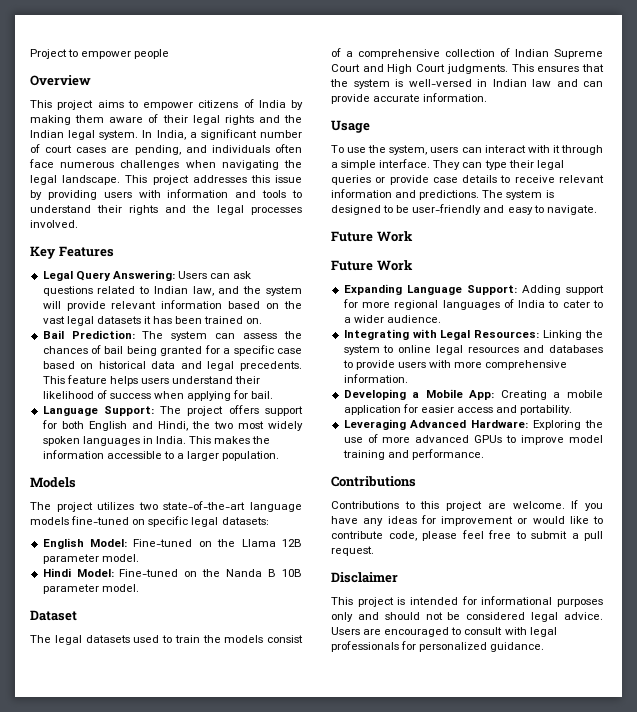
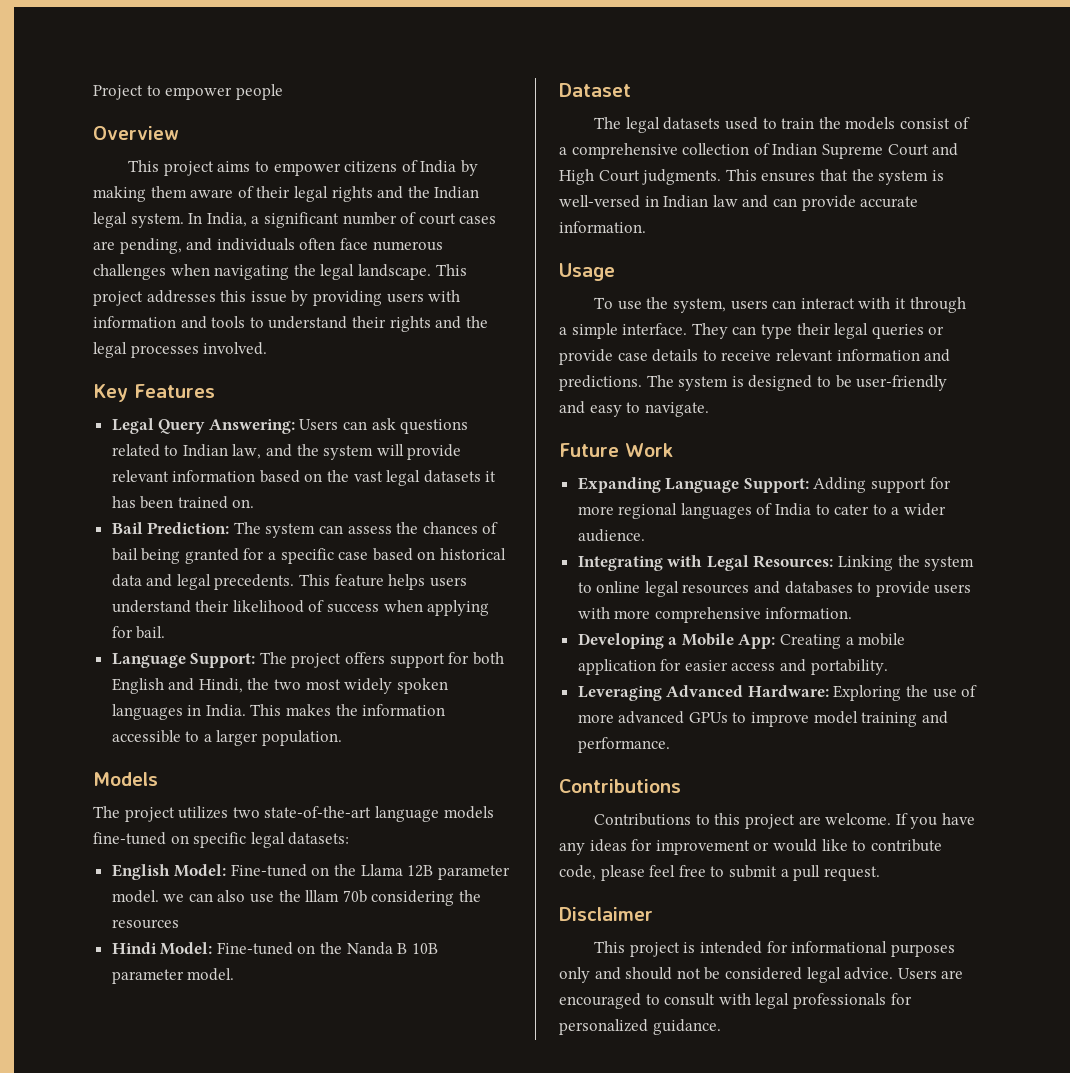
(139, 558) none -> [163,890,482,906] [111,919,179,929] we can also use the lllam 70b considering the resources
[331,260,413,271] // Future Work -> (673, 450) none

